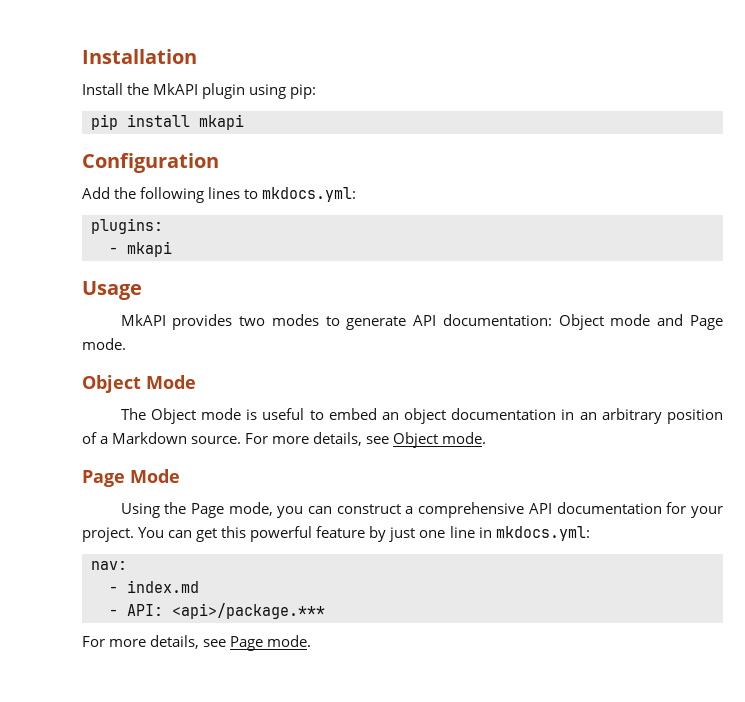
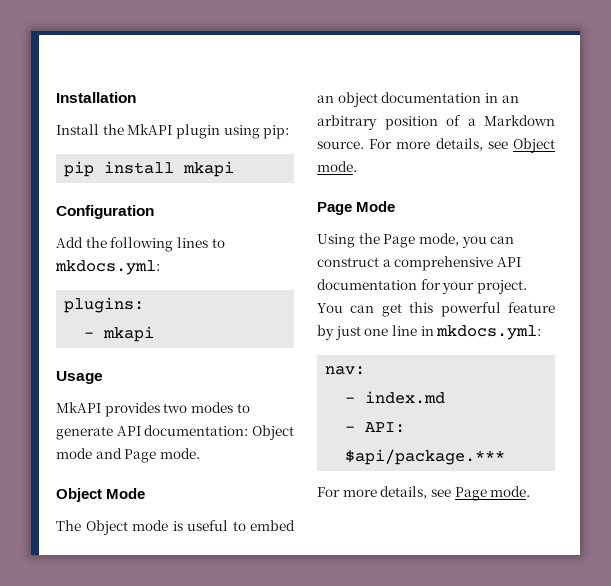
[172,603,325,619] <api>/package.*** -> [345,449,506,465] $api/package.***

